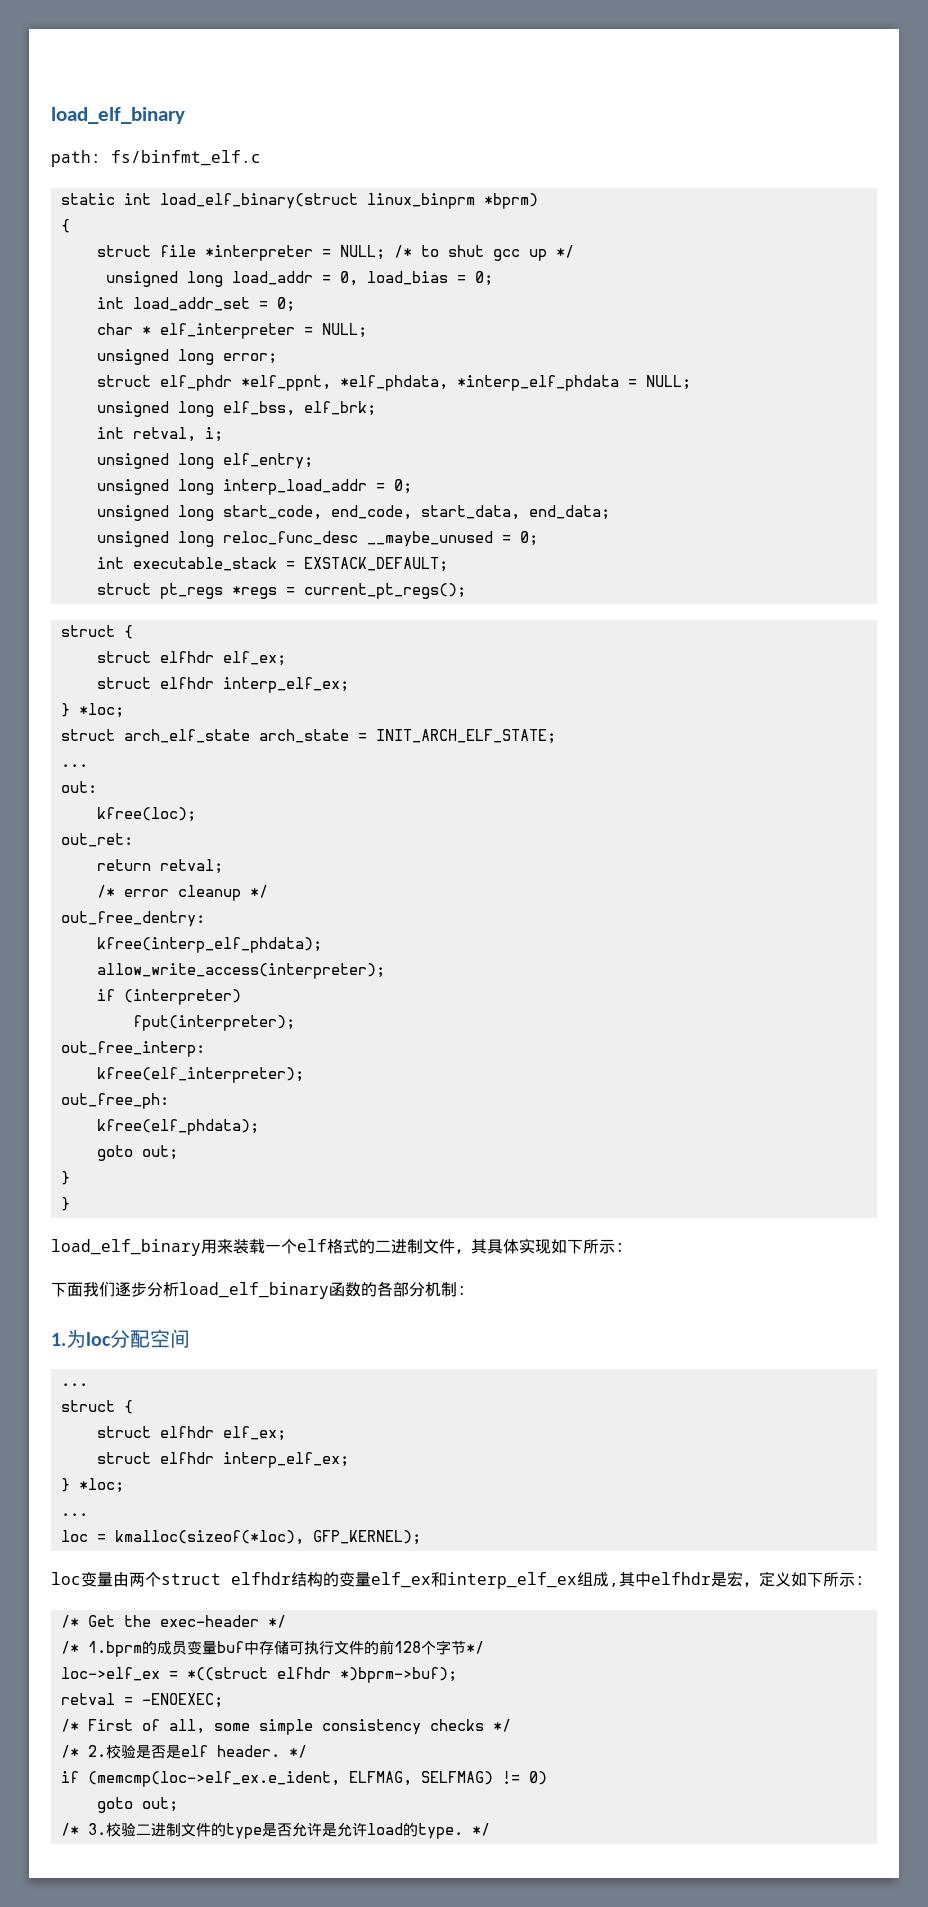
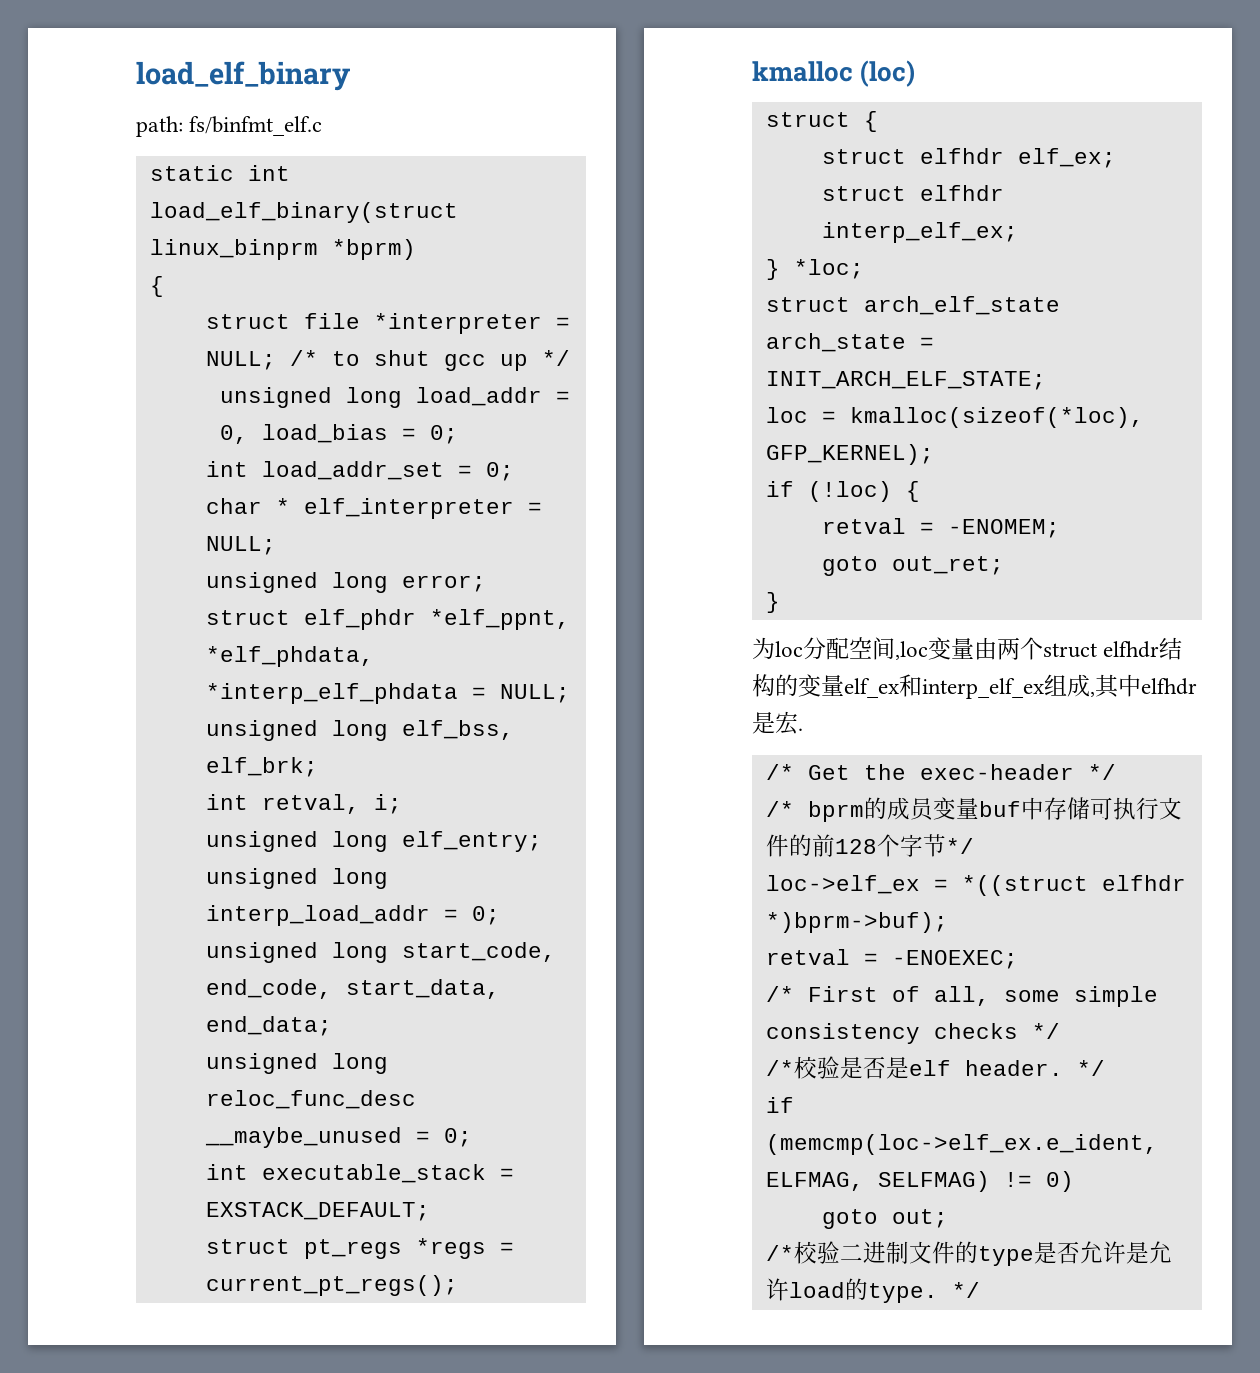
(466, 591) none -> [752,60,916,87] // kmalloc (loc)
[60,764,88,767] [60,781,97,793] [96,807,196,822] [60,833,133,847] [96,859,223,874] [96,885,268,901] [60,911,205,927] [96,937,322,953] [96,963,385,979] [96,989,241,1005] [132,1015,295,1031] [60,1041,205,1057] [96,1067,304,1083] [60,1093,169,1109] [96,1119,259,1135] [96,1145,178,1161] [60,1171,70,1185] [60,1197,70,1211] [51,1238,625,1256] [51,1281,467,1299] [51,1329,190,1348] [60,1383,88,1386] [60,1400,133,1414] [96,1426,286,1441] [96,1452,349,1468] [60,1478,124,1493] [60,1513,88,1516] [60,1530,421,1545] [51,1572,81,1585] ... // out: // kfree(loc); // out_ret: // return retval; // /* error cleanup */ // out_free_dentry: // kfree(interp_elf_phdata); // allow_write_access(interpreter); // if (interpreter) // fput(interpreter); // out_free_interp: // kfree(elf_interpreter); // out_free_ph: // kfree(elf_phdata); // goto out; // } // } // load_elf_binary用来装载一个elf格式的二进制文件，其具体实现如下所示: // 下面我们逐步分析load_elf_binary函数的各部分机制: // 1.为loc分配空间 // ... // struct { // struct elfhdr elf_ex; // struct elfhdr interp_elf_ex; // } *loc; // ... // loc = kmalloc(sizeof(*loc), GFP_KERNEL); // loc -> [765,407,1144,428] [765,444,934,465] [765,481,920,502] [821,518,1060,538] [821,556,1004,576] [765,592,780,613] [752,637,928,660] loc = kmalloc(sizeof(*loc), GFP_KERNEL); // if (!loc) { // retval = -ENOMEM; // goto out_ret; // } // 为loc分配空间,loc
[743,1571,865,1587] ，定义如下所示: -> [798,728,803,731] .
[87,1641,142,1657] 1.bprm -> [807,801,864,822] bprm
[87,1745,106,1757] 2. -> (794, 1068) none
[87,1823,106,1835] 3. -> (794, 1253) none

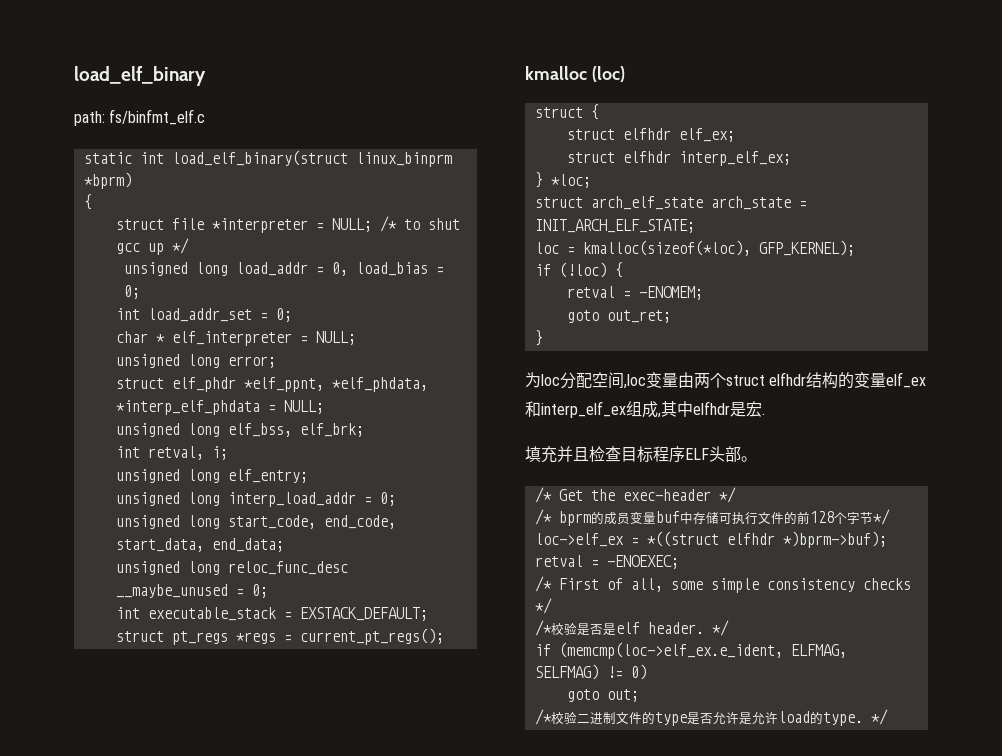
(803, 729) none -> [525,446,757,463] // 填充并且检查目标程序ELF头部。

